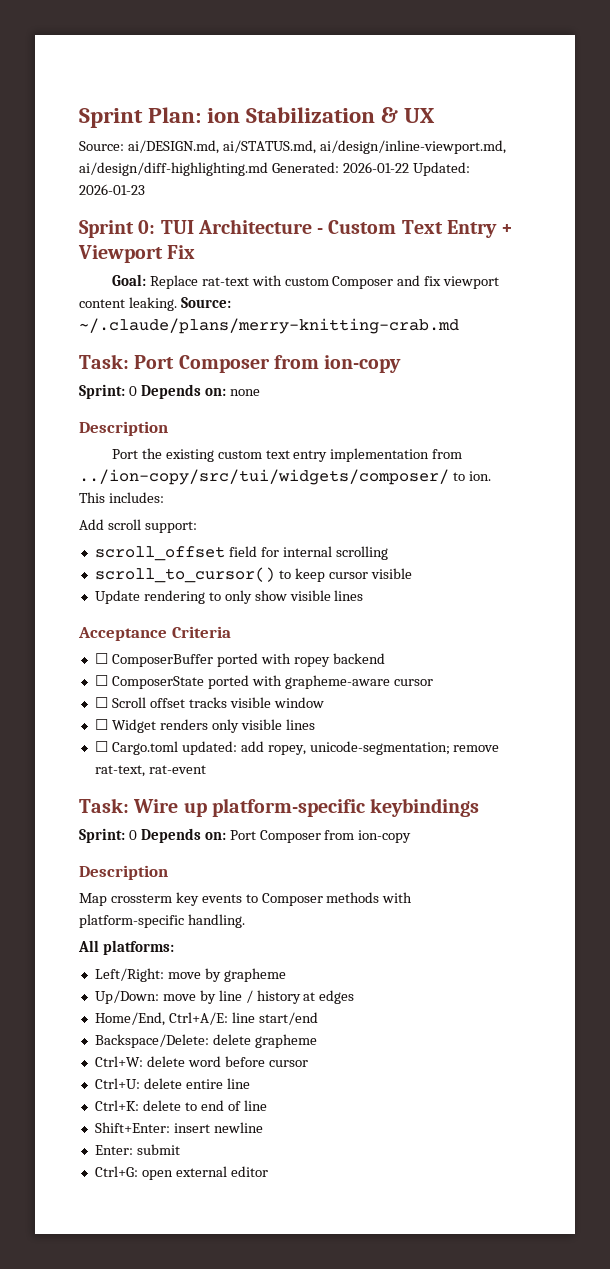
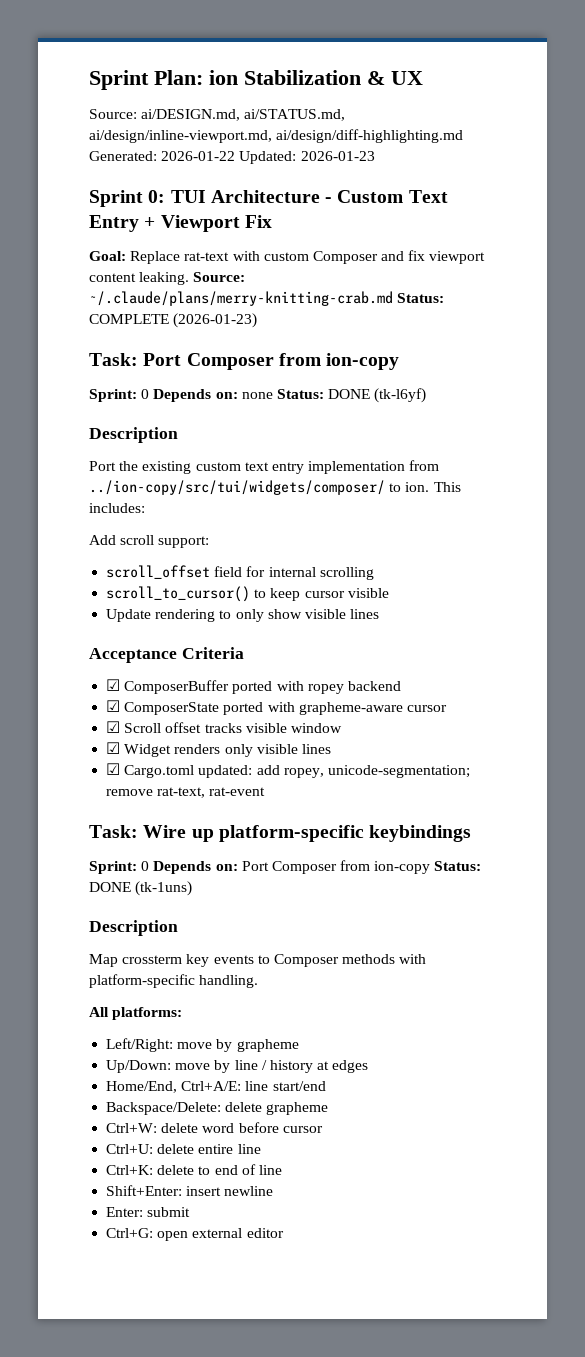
(459, 326) none -> [397,293,445,303] [89,313,258,328] Status: COMPLETE (2026-01-23)
(260, 392) none -> [276,388,427,403] Status: DONE (tk-l6yf)
[94,653,108,664] ☐ -> [106,679,121,691] ☑
[94,675,108,686] ☐ -> [106,700,121,712] ☑
[94,697,108,708] ☐ -> [106,721,121,733] ☑
[94,719,108,730] ☐ -> [106,742,121,754] ☑
[94,741,108,752] ☐ -> [106,763,121,775] ☑
(412, 836) none -> [434,861,482,871] [89,881,193,896] Status: DONE (tk-1uns)

